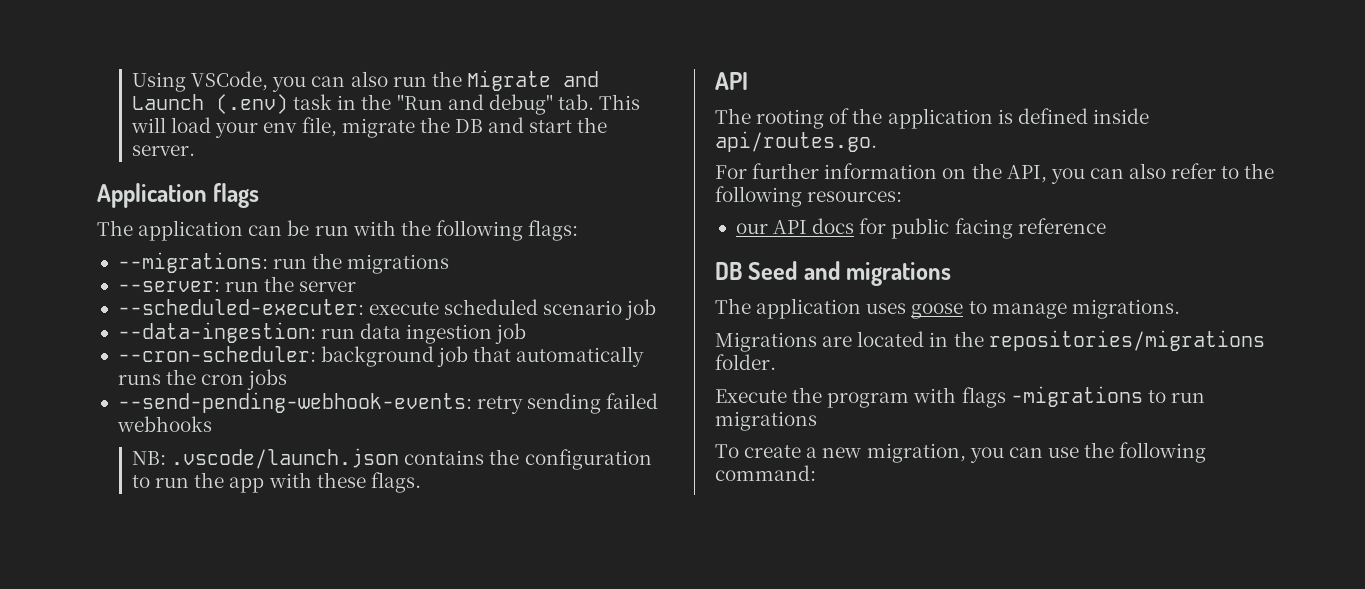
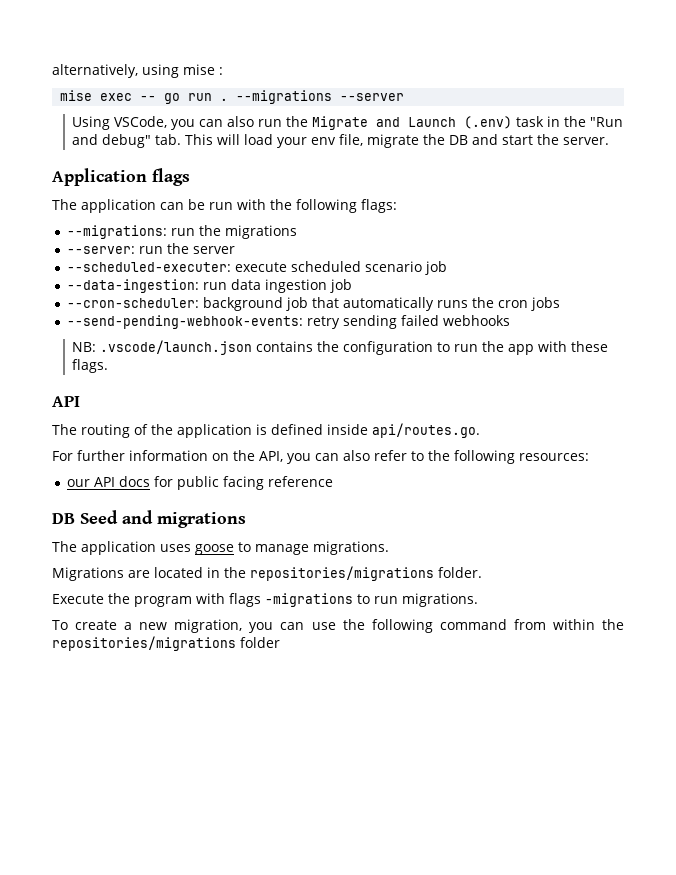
(131, 82) none -> [52,64,223,78] [60,90,405,104] alternatively, using mise : // mise exec -- go run . --migrations --server //
[756,109,825,129] rooting -> [81,424,130,438] routing
[715,411,817,431] migrations -> [402,593,478,607] migrations.
[715,465,816,481] command: -> [439,619,624,630] [52,636,280,651] command from within the repositories/migrations folder

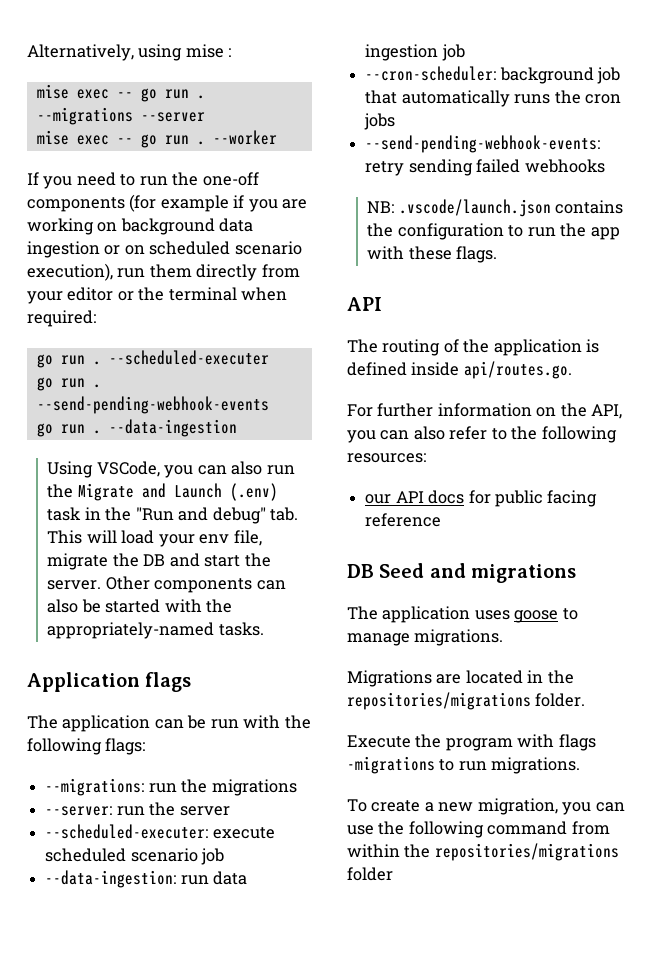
[52,64,138,78] alternatively, -> [27,44,134,61] Alternatively,
(405, 97) none -> [36,130,277,148] [27,172,259,189] [27,194,308,212] [27,218,254,235] [27,241,302,258] [27,263,300,281] [27,287,288,304] [27,310,96,327] [36,350,269,368] [36,377,101,391] [36,396,269,414] [36,419,237,437] // mise exec -- go run . --worker // If you need to run the one-off components (for example if you are working on background data ingestion or on scheduled scenario execution), run them directly from your editor or the terminal when required: // go run . --scheduled-executer // go run . --send-pending-webhook-events // go run . --data-ingestion
(610, 141) none -> [105,576,286,593] [47,599,233,613] [47,622,264,639] Other components can also be started with the appropriately-named tasks.

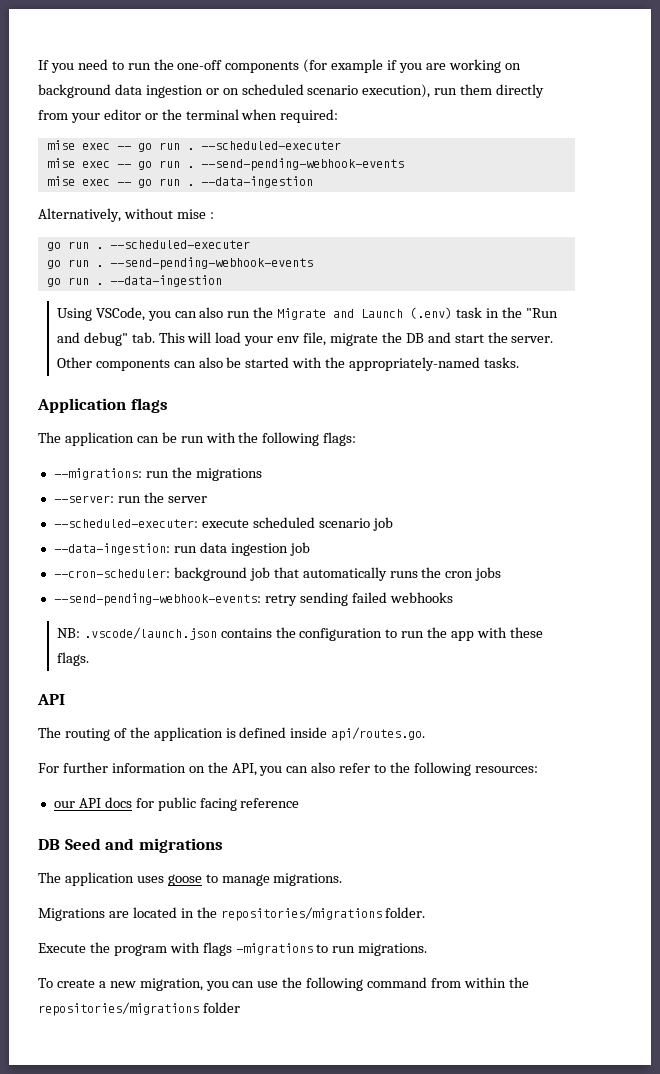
[27,44,232,61] [36,84,205,102] [36,107,205,125] [36,130,277,148] Alternatively, using mise : // mise exec -- go run . --migrations --server // mise exec -- go run . --worker // -> (38, 65) none
(96, 318) none -> [46,140,341,152] [46,158,404,171] [46,176,313,188] [38,208,214,222] // mise exec -- go run . --scheduled-executer // mise exec -- go run . --send-pending-webhook-events // mise exec -- go run . --data-ingestion // Alternatively, without mise :

